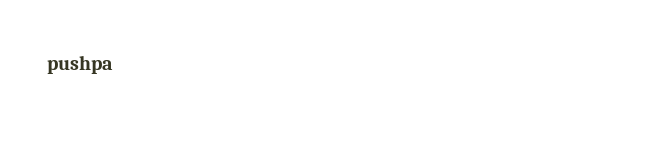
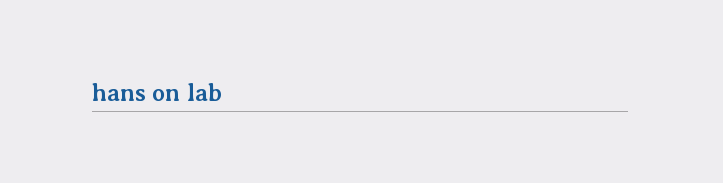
[47,55,113,74] pushpa -> [92,83,222,101] hans on lab

